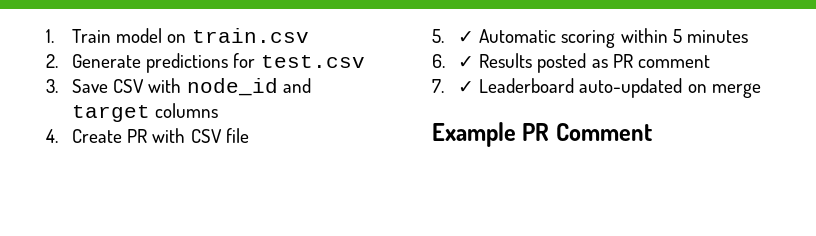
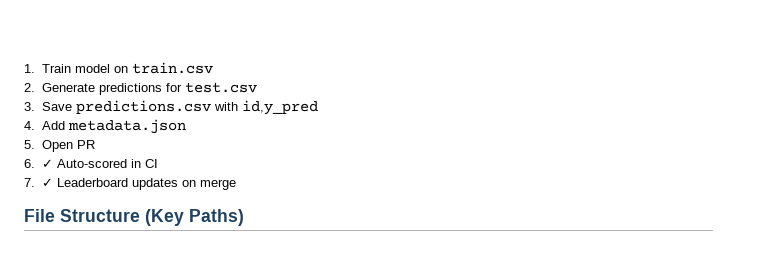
[113,78,311,96] [72,103,219,122] [46,128,249,143] [432,28,748,48] [432,53,710,73] CSV with node_id and target columns // 4. Create PR with CSV file // 5. ✓ Automatic scoring within 5 minutes // 6. ✓ Results posted as PR comment -> [75,100,318,115] [24,119,186,134] [24,140,95,152] [24,159,158,168] predictions.csv with id,y_pred // 4. Add metadata.json // 5. Open PR // 6. ✓ Auto-scored in CI
[579,78,683,98] auto-updated -> [131,178,178,190] updates
[432,122,652,147] Example PR Comment -> [24,209,244,226] File Structure (Key Paths)

